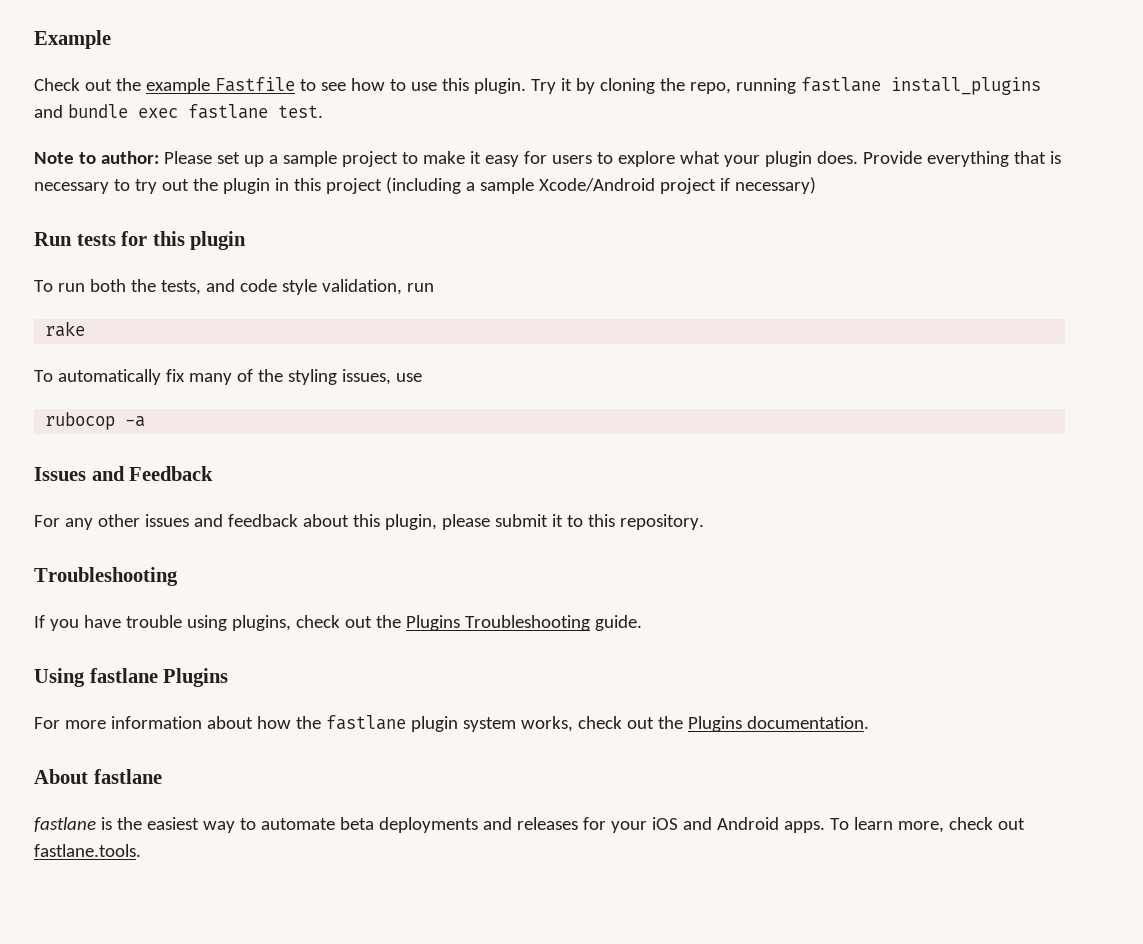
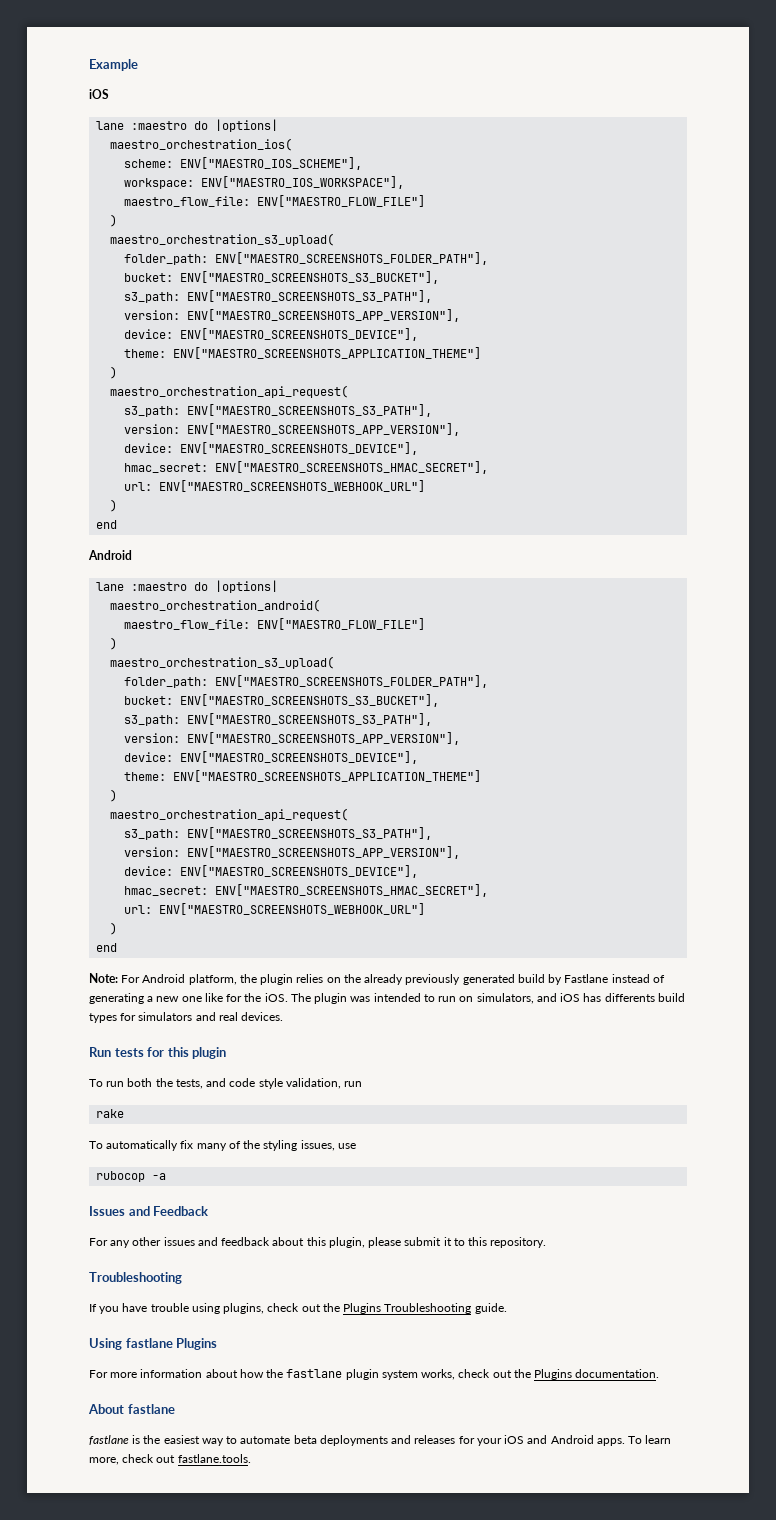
[34,77,1041,95] [34,104,323,119] [34,151,1061,167] [34,177,816,194] Check out the example Fastfile to see how to use this plugin. Try it by cloning the repo, running fastlane install_plugins and bundle exec fastlane test. // Note to author: Please set up a sample project to make it easy for users to explore what your plugin does. Provide everything that is necessary to try out the plugin in this project (including a sample Xcode/Android project if necessary) -> [89,89,109,99] [96,119,279,132] [110,138,293,151] [124,157,363,170] [124,176,405,189] [124,195,426,207] [110,214,118,227] [110,233,335,246] [124,252,489,265] [124,271,440,284] [124,290,433,303] [124,309,461,322] [124,328,419,341] [124,347,482,359] [110,366,118,379] [110,385,349,398] [124,404,433,417] [124,423,461,436] [124,442,419,455] [124,461,489,474] [124,480,426,492] [110,499,118,512] [96,520,118,529] [88,550,132,560] [96,580,279,593] [110,599,321,612] [124,618,426,630] [110,637,118,650] [110,656,335,669] [124,675,489,688] [124,694,440,707] [124,713,433,726] [124,732,461,745] [124,751,419,764] [124,770,482,782] [110,789,118,802] [110,808,349,821] [124,827,433,840] [124,846,461,859] [124,865,419,878] [124,884,489,897] [124,903,426,915] [110,922,118,935] [96,943,118,952] [89,973,665,985] [89,993,685,1004] [89,1012,284,1023] iOS // lane :maestro do |options| // maestro_orchestration_ios( // scheme: ENV["MAESTRO_IOS_SCHEME"], // workspace: ENV["MAESTRO_IOS_WORKSPACE"], // maestro_flow_file: ENV["MAESTRO_FLOW_FILE"] // ) // maestro_orchestration_s3_upload( // folder_path: ENV["MAESTRO_SCREENSHOTS_FOLDER_PATH"], // bucket: ENV["MAESTRO_SCREENSHOTS_S3_BUCKET"], // s3_path: ENV["MAESTRO_SCREENSHOTS_S3_PATH"], // version: ENV["MAESTRO_SCREENSHOTS_APP_VERSION"], // device: ENV["MAESTRO_SCREENSHOTS_DEVICE"], // theme: ENV["MAESTRO_SCREENSHOTS_APPLICATION_THEME"] // ) // maestro_orchestration_api_request( // s3_path: ENV["MAESTRO_SCREENSHOTS_S3_PATH"], // version: ENV["MAESTRO_SCREENSHOTS_APP_VERSION"], // device: ENV["MAESTRO_SCREENSHOTS_DEVICE"], // hmac_secret: ENV["MAESTRO_SCREENSHOTS_HMAC_SECRET"], // url: ENV["MAESTRO_SCREENSHOTS_WEBHOOK_URL"] // ) // end // Android // lane :maestro do |options| // maestro_orchestration_android( // maestro_flow_file: ENV["MAESTRO_FLOW_FILE"] // ) // maestro_orchestration_s3_upload( // folder_path: ENV["MAESTRO_SCREENSHOTS_FOLDER_PATH"], // bucket: ENV["MAESTRO_SCREENSHOTS_S3_BUCKET"], // s3_path: ENV["MAESTRO_SCREENSHOTS_S3_PATH"], // version: ENV["MAESTRO_SCREENSHOTS_APP_VERSION"], // device: ENV["MAESTRO_SCREENSHOTS_DEVICE"], // theme: ENV["MAESTRO_SCREENSHOTS_APPLICATION_THEME"] // ) // maestro_orchestration_api_request( // s3_path: ENV["MAESTRO_SCREENSHOTS_S3_PATH"], // version: ENV["MAESTRO_SCREENSHOTS_APP_VERSION"], // device: ENV["MAESTRO_SCREENSHOTS_DEVICE"], // hmac_secret: ENV["MAESTRO_SCREENSHOTS_HMAC_SECRET"], // url: ENV["MAESTRO_SCREENSHOTS_WEBHOOK_URL"] // ) // end // Note: For Android platform, the plugin relies on the already previously generated build by Fastlane instead of generating a new one like for the iOS. The plugin was intended to run on simulators, and iOS has differents build types for simulators and real devices.

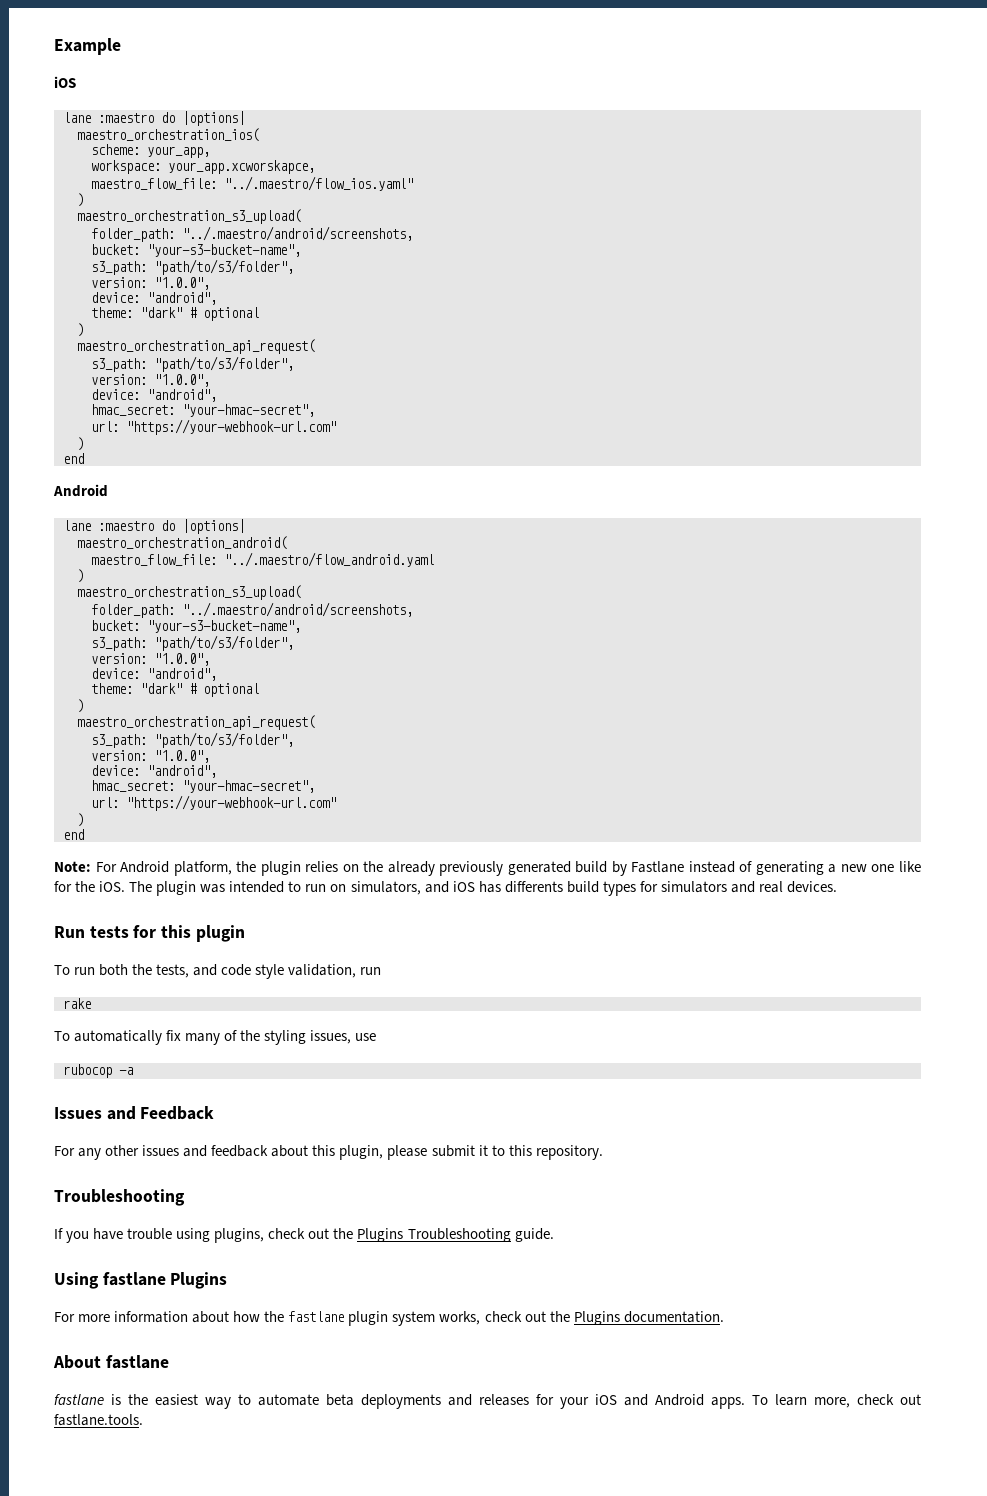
[180,157,363,170] ENV["MAESTRO_IOS_SCHEME"], -> [147,146,210,158] your_app,
[201,176,405,189] [124,195,426,207] [110,214,118,227] [110,233,335,246] [124,252,489,265] [124,271,440,284] [124,290,433,303] [124,309,461,322] [124,328,419,341] [124,347,482,359] [110,366,118,379] [110,385,349,398] [124,404,433,417] [124,423,461,436] [124,442,419,455] [124,461,489,474] [124,480,426,492] ENV["MAESTRO_IOS_WORKSPACE"], // maestro_flow_file: ENV["MAESTRO_FLOW_FILE"] // ) // maestro_orchestration_s3_upload( // folder_path: ENV["MAESTRO_SCREENSHOTS_FOLDER_PATH"], // bucket: ENV["MAESTRO_SCREENSHOTS_S3_BUCKET"], // s3_path: ENV["MAESTRO_SCREENSHOTS_S3_PATH"], // version: ENV["MAESTRO_SCREENSHOTS_APP_VERSION"], // device: ENV["MAESTRO_SCREENSHOTS_DEVICE"], // theme: ENV["MAESTRO_SCREENSHOTS_APPLICATION_THEME"] // ) // maestro_orchestration_api_request( // s3_path: ENV["MAESTRO_SCREENSHOTS_S3_PATH"], // version: ENV["MAESTRO_SCREENSHOTS_APP_VERSION"], // device: ENV["MAESTRO_SCREENSHOTS_DEVICE"], // hmac_secret: ENV["MAESTRO_SCREENSHOTS_HMAC_SECRET"], // url: ENV["MAESTRO_SCREENSHOTS_WEBHOOK_URL"] -> [168,160,315,174] [91,176,413,191] [77,193,84,207] [77,209,301,224] [91,226,413,242] [91,244,301,257] [91,259,294,275] [91,277,210,290] [91,292,217,305] [91,307,259,321] [77,323,84,337] [77,339,315,354] [91,356,294,372] [91,374,210,387] [91,389,217,402] [91,404,315,417] [91,419,336,435] your_app.xcworskapce, // maestro_flow_file: "../.maestro/flow_ios.yaml" // ) // maestro_orchestration_s3_upload( // folder_path: "../.maestro/android/screenshots, // bucket: "your-s3-bucket-name", // s3_path: "path/to/s3/folder", // version: "1.0.0", // device: "android", // theme: "dark" # optional // ) // maestro_orchestration_api_request( // s3_path: "path/to/s3/folder", // version: "1.0.0", // device: "android", // hmac_secret: "your-hmac-secret", // url: "https://your-webhook-url.com"
[257,618,426,630] [110,637,118,650] [110,656,335,669] [124,675,489,688] [124,694,440,707] [124,713,433,726] [124,732,461,745] [124,751,419,764] [124,770,482,782] [110,789,118,802] [110,808,349,821] [124,827,433,840] [124,846,461,859] [124,865,419,878] [124,884,489,897] [124,903,426,915] ENV["MAESTRO_FLOW_FILE"] // ) // maestro_orchestration_s3_upload( // folder_path: ENV["MAESTRO_SCREENSHOTS_FOLDER_PATH"], // bucket: ENV["MAESTRO_SCREENSHOTS_S3_BUCKET"], // s3_path: ENV["MAESTRO_SCREENSHOTS_S3_PATH"], // version: ENV["MAESTRO_SCREENSHOTS_APP_VERSION"], // device: ENV["MAESTRO_SCREENSHOTS_DEVICE"], // theme: ENV["MAESTRO_SCREENSHOTS_APPLICATION_THEME"] // ) // maestro_orchestration_api_request( // s3_path: ENV["MAESTRO_SCREENSHOTS_S3_PATH"], // version: ENV["MAESTRO_SCREENSHOTS_APP_VERSION"], // device: ENV["MAESTRO_SCREENSHOTS_DEVICE"], // hmac_secret: ENV["MAESTRO_SCREENSHOTS_HMAC_SECRET"], // url: ENV["MAESTRO_SCREENSHOTS_WEBHOOK_URL"] -> [224,552,434,567] [77,569,84,583] [77,585,301,600] [91,602,413,618] [91,620,301,633] [91,635,294,651] [91,653,210,666] [91,668,217,681] [91,683,259,697] [77,699,84,713] [77,715,315,730] [91,732,294,748] [91,750,210,763] [91,765,217,778] [91,780,315,793] [91,795,336,811] "../.maestro/flow_android.yaml // ) // maestro_orchestration_s3_upload( // folder_path: "../.maestro/android/screenshots, // bucket: "your-s3-bucket-name", // s3_path: "path/to/s3/folder", // version: "1.0.0", // device: "android", // theme: "dark" # optional // ) // maestro_orchestration_api_request( // s3_path: "path/to/s3/folder", // version: "1.0.0", // device: "android", // hmac_secret: "your-hmac-secret", // url: "https://your-webhook-url.com"

